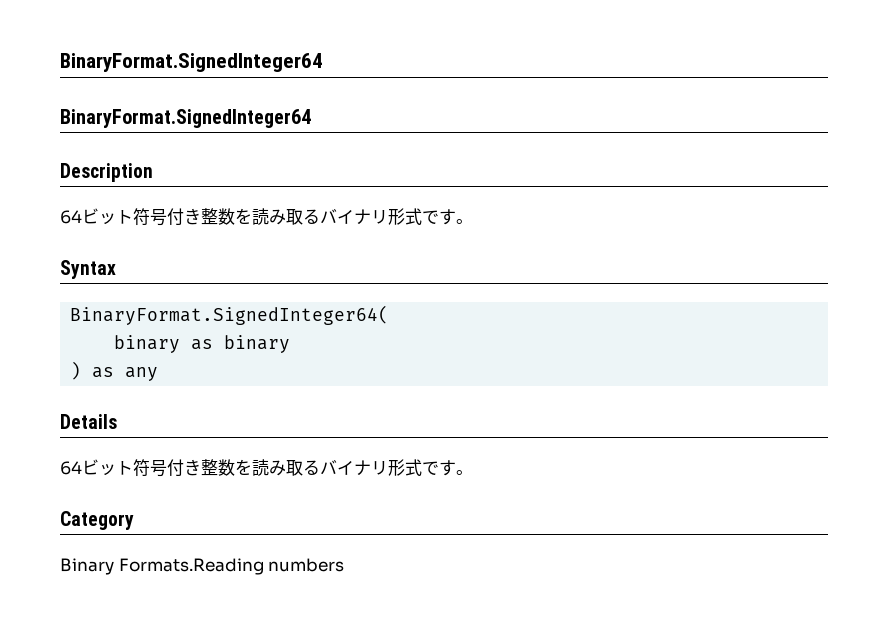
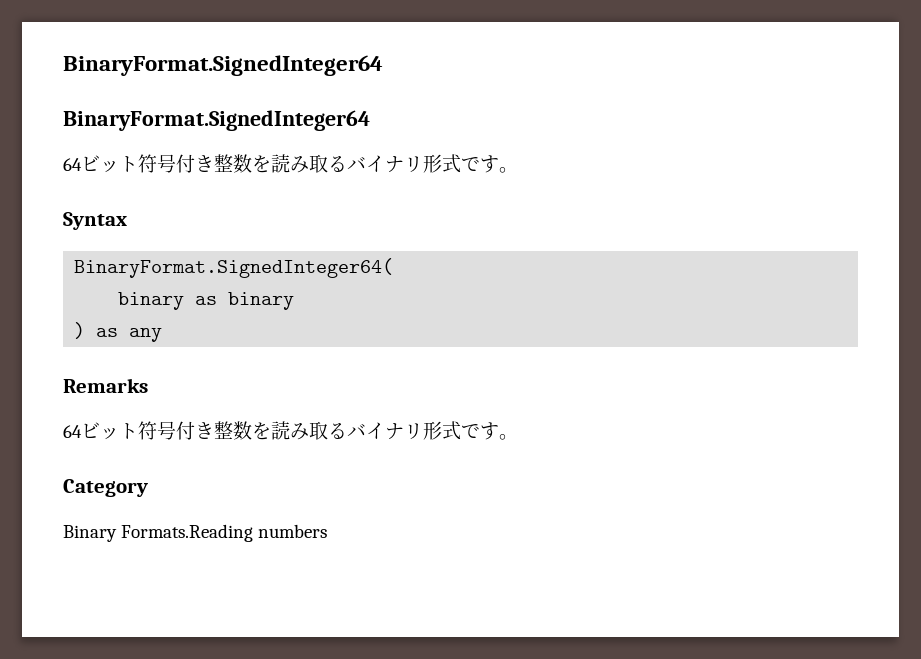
[60,163,153,182] // Description -> (370, 120) none
[60,414,117,429] Details -> [63,378,148,393] Remarks

